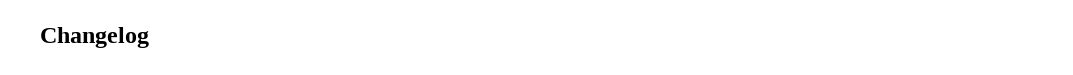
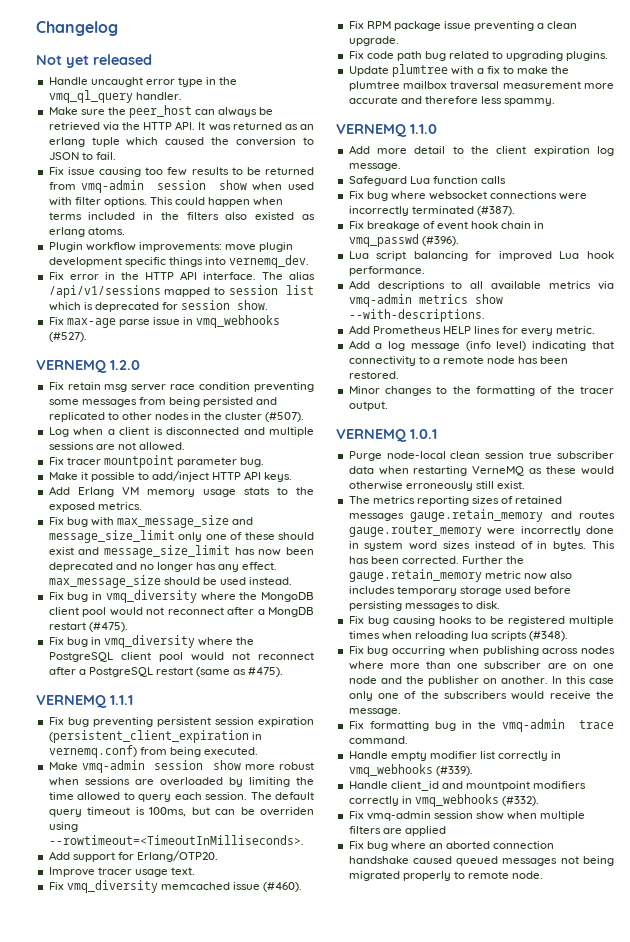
(149, 37) none -> [36,54,152,68] [48,77,238,87] [48,90,182,103] [48,105,274,118] [48,121,314,131] [48,137,314,147] [48,152,116,160] [48,167,314,177] [48,180,314,193] [48,197,284,207] [48,212,315,220] [48,227,125,237] [48,242,294,252] [48,255,310,268] [48,271,315,280] [48,285,314,298] [48,300,269,312] [48,315,281,328] [48,332,87,342] [36,360,140,373] [48,382,314,392] [48,397,278,407] [48,412,305,422] [48,427,314,437] [48,442,185,451] [48,455,265,468] [48,470,293,482] [48,486,315,497] [48,502,142,512] [48,515,254,528] [48,530,314,543] [48,545,315,558] [48,562,278,572] [48,575,293,588] [48,590,314,603] [48,607,314,617] [48,622,128,632] [48,635,255,648] [48,652,314,662] [48,667,284,677] [36,695,133,708] [48,717,314,727] [48,730,262,743] [48,745,258,758] [48,760,314,773] [48,777,314,787] [48,792,314,802] [48,807,314,817] [48,822,78,832] [48,835,304,845] [48,850,218,862] [48,867,195,877] [48,880,303,893] [348,21,578,31] [348,36,399,46] [348,51,609,61] [348,64,570,77] [348,81,614,91] [348,96,556,106] [336,124,437,137] [348,145,614,156] [348,163,401,171] [348,176,506,186] [348,191,588,201] [348,206,515,216] [348,221,545,231] [348,234,459,247] [348,251,614,261] [348,266,425,276] [348,280,614,291] [348,294,503,307] [348,309,485,322] [348,325,596,336] [348,340,614,351] [348,356,569,366] [348,371,399,379] [348,386,614,396] [348,401,388,411] [336,429,437,442] [348,451,614,461] [348,466,614,476] [348,481,525,491] [348,496,563,506] [348,509,615,522] [348,525,614,537] [348,541,615,551] [348,556,525,564] [348,569,572,582] [348,586,572,596] [348,601,500,611] [348,616,614,626] [348,631,569,641] [348,646,615,656] [348,661,614,670] [348,676,614,686] [348,691,614,701] [348,708,401,716] [348,719,614,732] [348,736,408,744] [348,751,562,761] [348,764,473,777] [348,781,587,791] [348,794,539,807] [348,811,586,821] [348,826,446,836] [348,841,555,851] [348,856,614,866] [348,871,544,881] // Not yet released // Handle uncaught error type in the vmq_ql_query handler. // Make sure the peer_host can always be retrieved via the HTTP API. It was returned as an erlang tuple which caused the conversion to JSON to fail. // Fix issue causing too few results to be returned from vmq-admin session show when used with filter options. This could happen when terms included in the filters also existed as erlang atoms. // Plugin workflow improvements: move plugin development specific things into vernemq_dev. // Fix error in the HTTP API interface. The alias /api/v1/sessions mapped to session list which is deprecated for session show. // Fix max-age parse issue in vmq_webhooks (#527). // VERNEMQ 1.2.0 // Fix retain msg server race condition preventing some messages from being persisted and replicated to other nodes in the cluster (#507). // Log when a client is disconnected and multiple sessions are not allowed. // Fix tracer mountpoint parameter bug. // Make it possible to add/inject HTTP API keys. // Add Erlang VM memory usage stats to the exposed metrics. // Fix bug with max_message_size and message_size_limit only one of these should exist and message_size_limit has now been deprecated and no longer has any effect. max_message_size should be used instead. // Fix bug in vmq_diversity where the MongoDB client pool would not reconnect after a MongDB restart (#475). // Fix bug in vmq_diversity where the PostgreSQL client pool would not reconnect after a PostgreSQL restart (same as #475). // VERNEMQ 1.1.1 // Fix bug preventing persistent session expiration (persistent_client_expiration in vernemq.conf) from being executed. // Make vmq-admin session show more robust when sessions are overloaded by limiting the time allowed to query each session. The default query timeout is 100ms, but can be overriden using --rowtimeout=<TimeoutInMilliseconds>. // Add support for Erlang/OTP20. // Improve tracer usage text. // Fix vmq_diversity memcached issue (#460). // Fix RPM package issue preventing a clean upgrade. // Fix code path bug related to upgrading plugins. // Update plumtree with a fix to make the plumtree mailbox traversal measurement more accurate and therefore less spammy. // VERNEMQ 1.1.0 // Add more detail to the client expiration log message. // Safeguard Lua function calls // Fix bug where websocket connections were incorrectly terminated (#387). // Fix breakage of event hook chain in vmq_passwd (#396). // Lua script balancing for improved Lua hook performance. // Add descriptions to all available metrics via vmq-admin metrics show --with-descriptions. // Add Prometheus HELP lines for every metric. // Add a log message (info level) indicating that connectivity to a remote node has been restored. // Minor changes to the formatting of the tracer output. // VERNEMQ 1.0.1 // Purge node-local clean session true subscriber data when restarting VerneMQ as these would otherwise erroneously still exist. // The metrics reporting sizes of retained messages gauge.retain_memory and routes gauge.router_memory were incorrectly done in system word sizes instead of in bytes. This has been corrected. Further the gauge.retain_memory metric now also includes temporary storage used before persisting messages to disk. // Fix bug causing hooks to be registered multiple times when reloading lua scripts (#348). // Fix bug occurring when publishing across nodes where more than one subscriber are on one node and the publisher on another. In this case only one of the subscribers would receive the message. // Fix formatting bug in the vmq-admin trace command. // Handle empty modifier list correctly in vmq_webhooks (#339). // Handle client_id and mountpoint modifiers correctly in vmq_webhooks (#332). // Fix vmq-admin session show when multiple filters are applied // Fix bug where an aborted connection handshake caused queued messages not being migrated properly to remote node.

